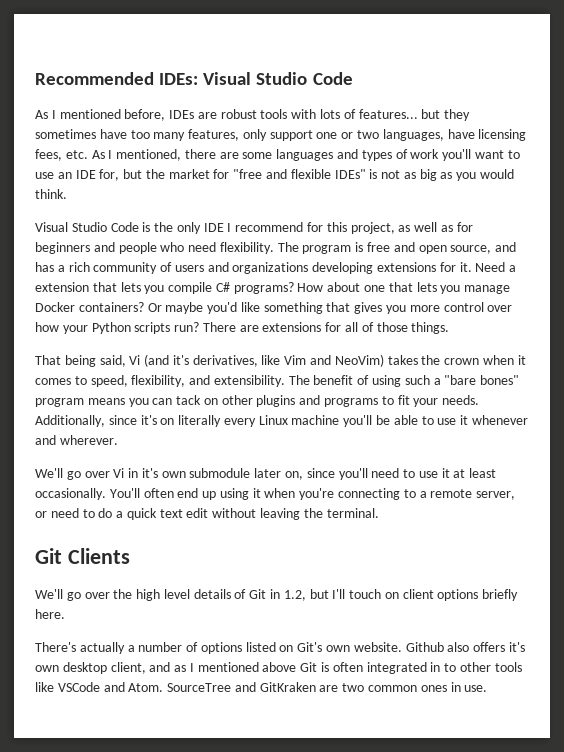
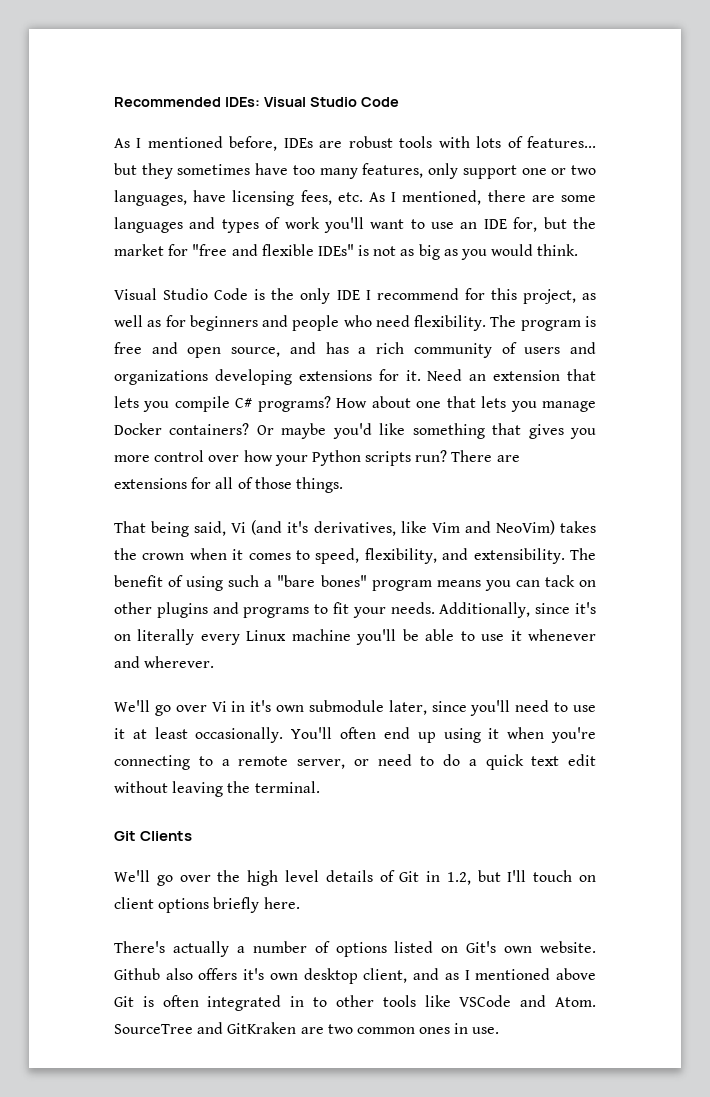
[509,265,517,272] a -> [469,374,487,381] an
[254,468,304,480] later on, -> [388,700,427,715] later,

